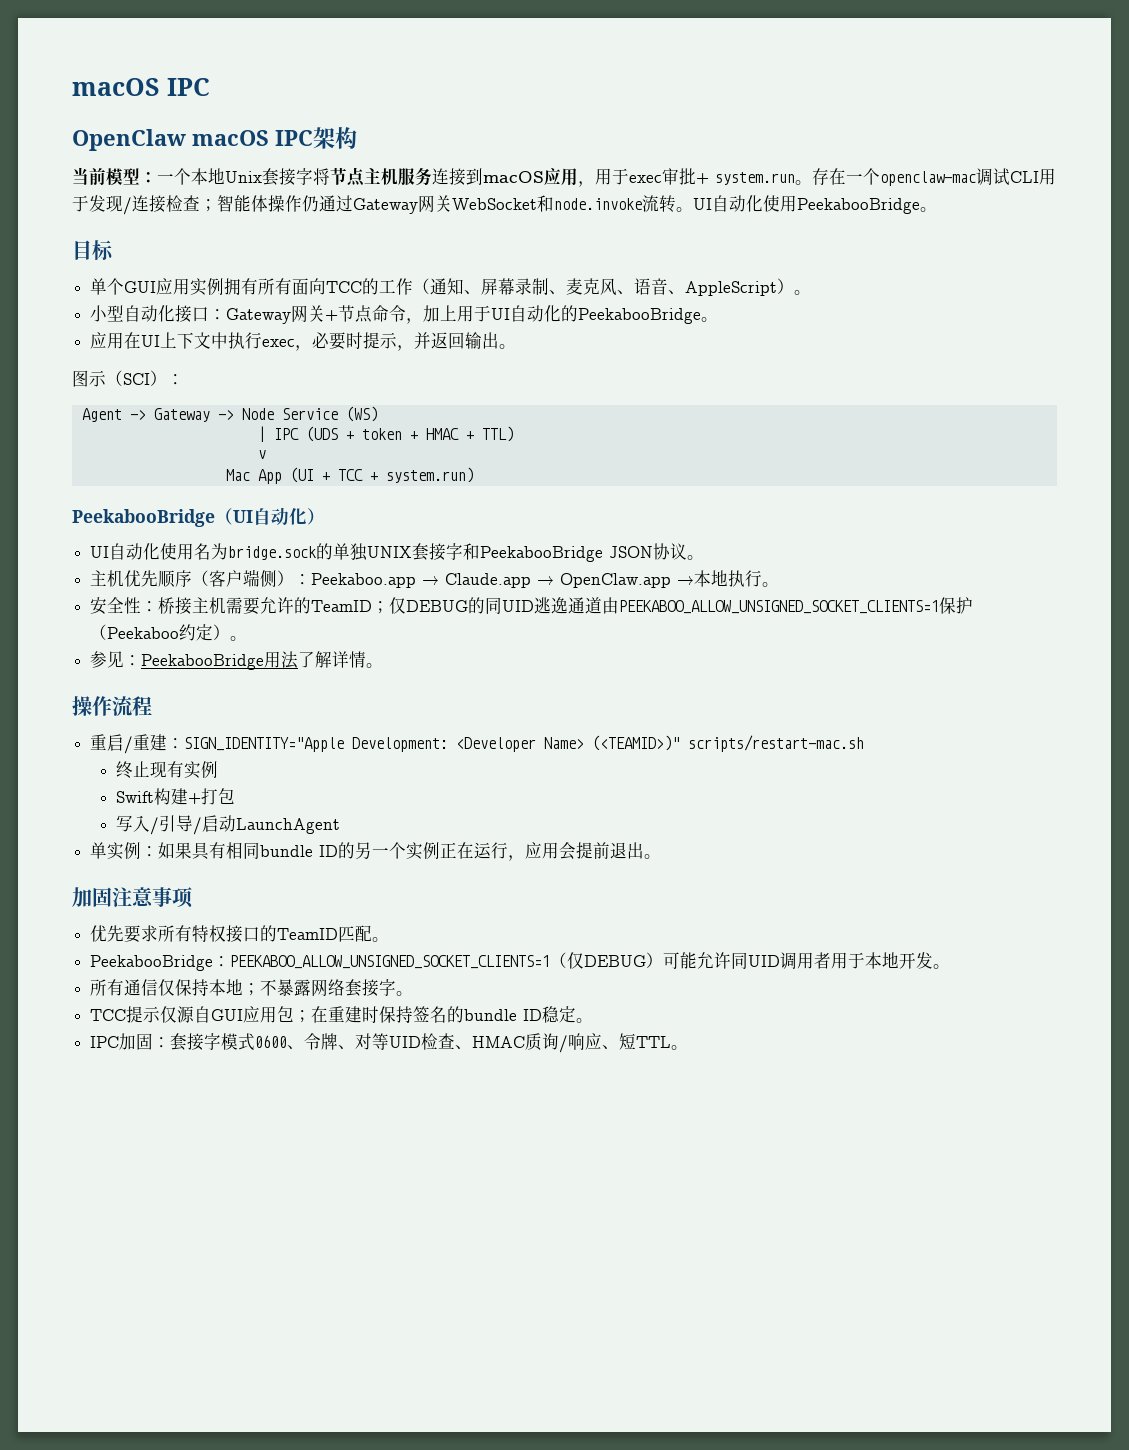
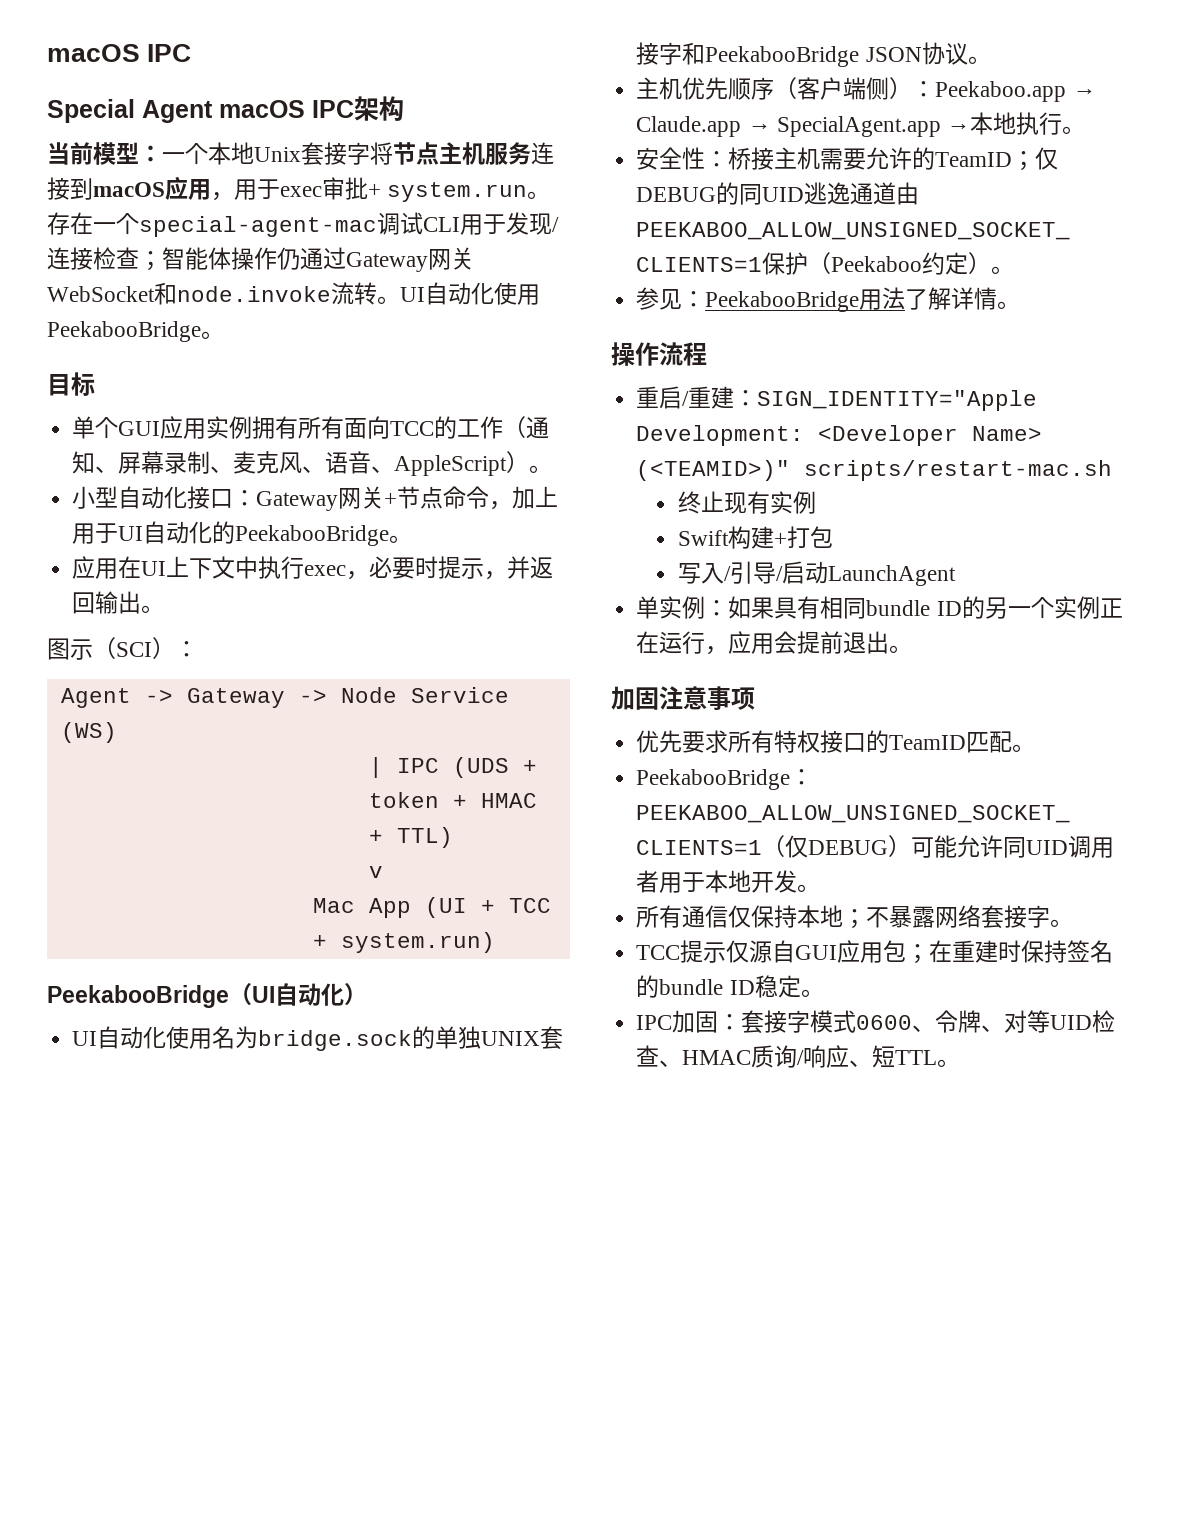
[72,129,186,151] OpenClaw -> [47,99,213,123] Special Agent
[880,171,976,186] openclaw-mac -> [139,216,377,237] special-agent-mac
[560,573,672,588] OpenClaw.app -> [776,116,941,137] SpecialAgent.app

